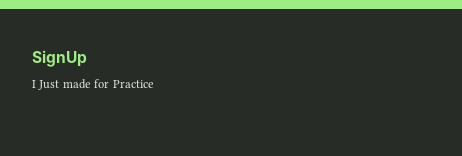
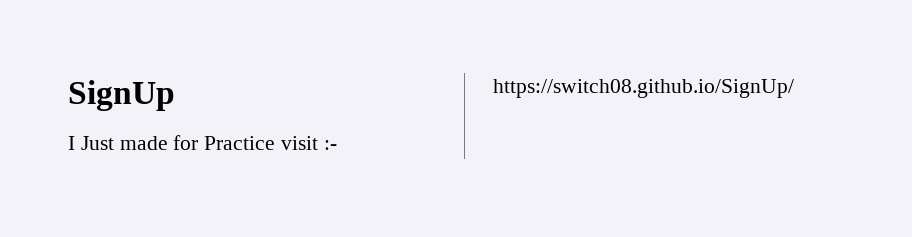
(154, 84) none -> [281,136,337,150] [493,79,794,98] visit :- https://switch08.github.io/SignUp/

